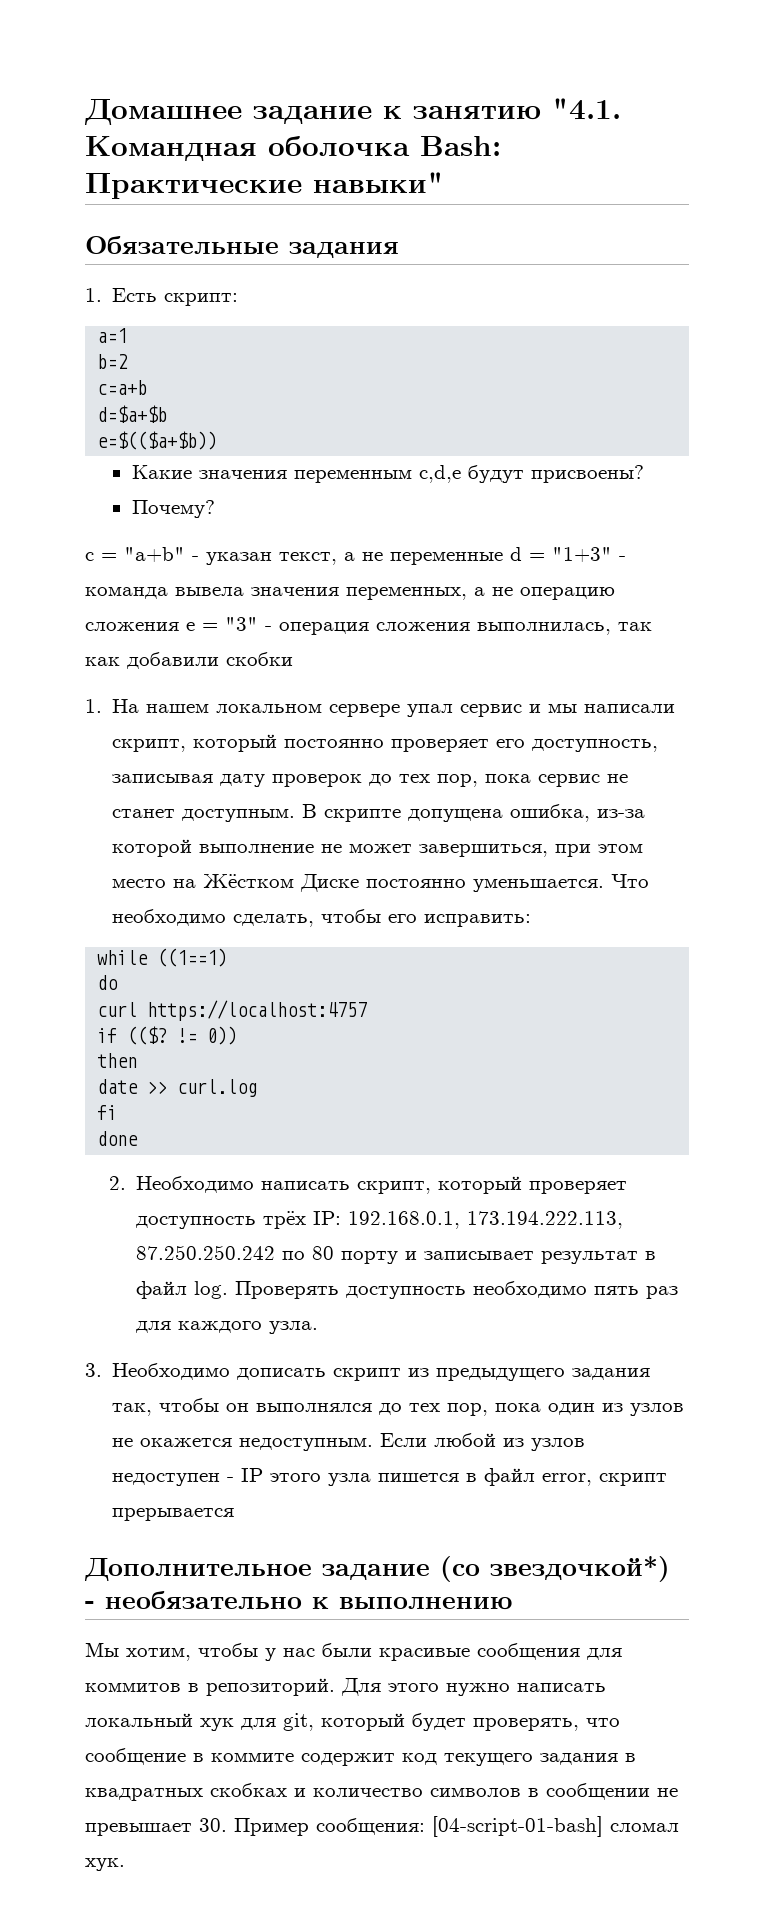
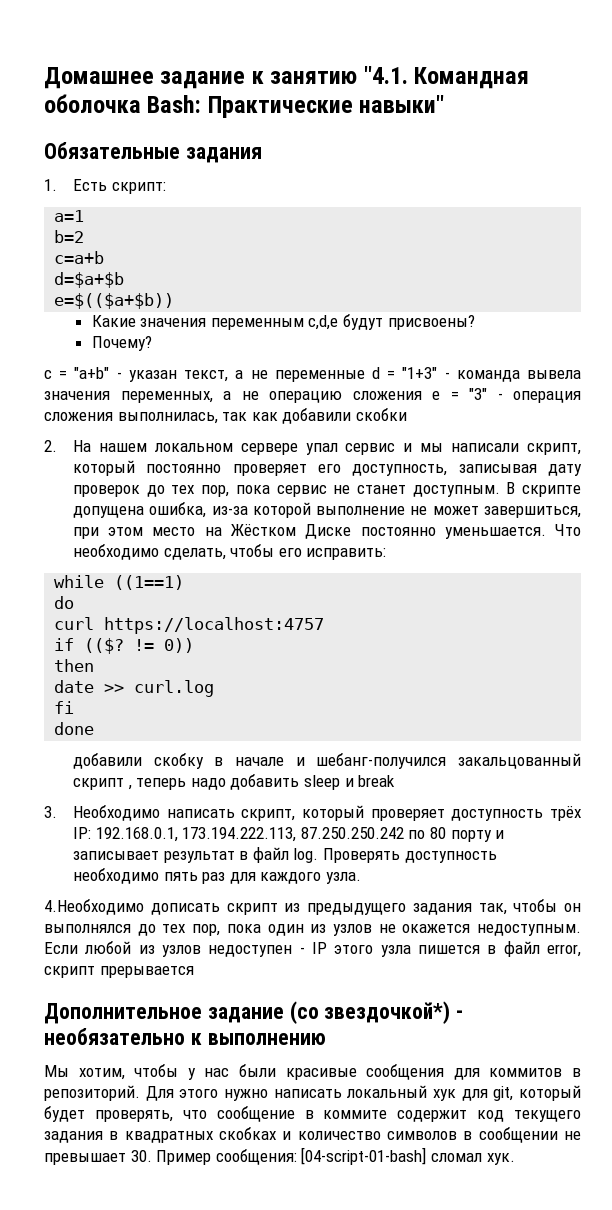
[85,699,102,713] 1. -> [44,440,57,452] 2.
[108,1176,126,1190] 2. -> [72,753,581,769] [72,774,396,790] [44,806,57,818] добавили скобку в начале и шебанг-получился закальцованный скрипт , теперь надо добавить sleep и break // 3.
[85,1363,231,1380] 3. Необходимо -> [44,899,144,915] 4.Необходимо

